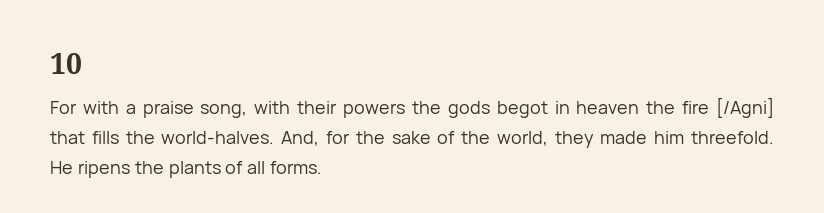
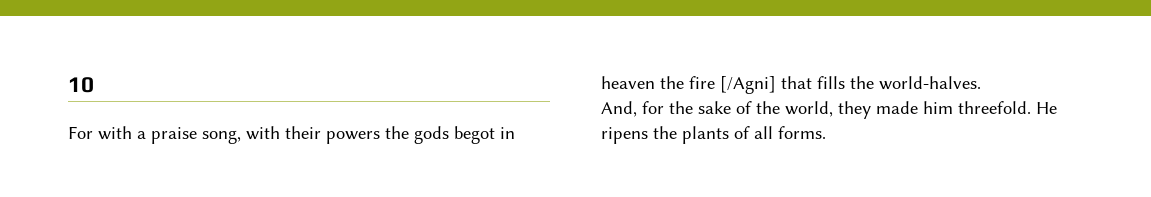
(275, 137) none -> (981, 83) //

